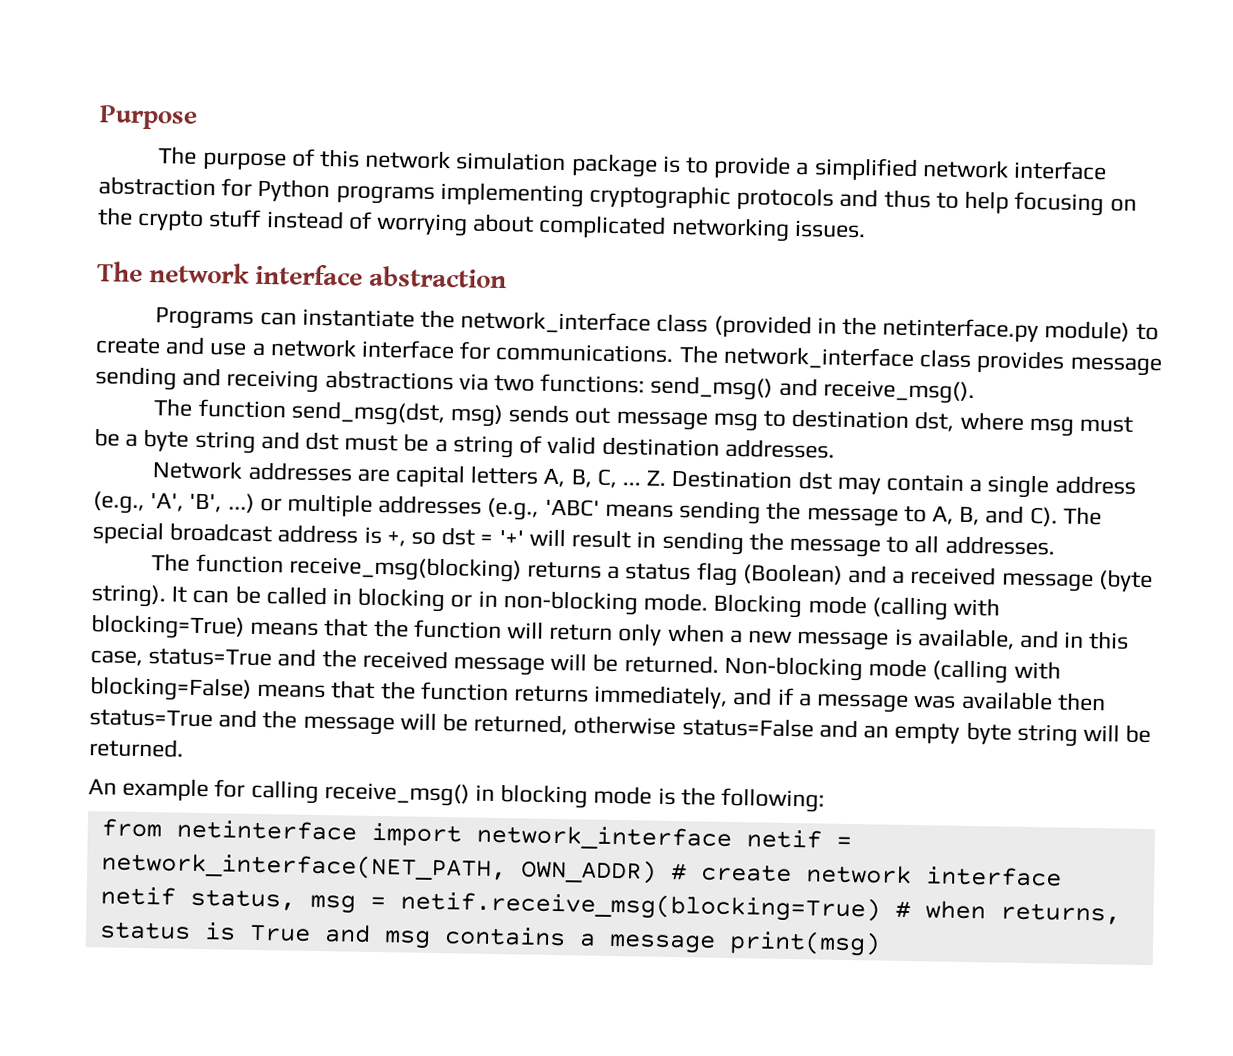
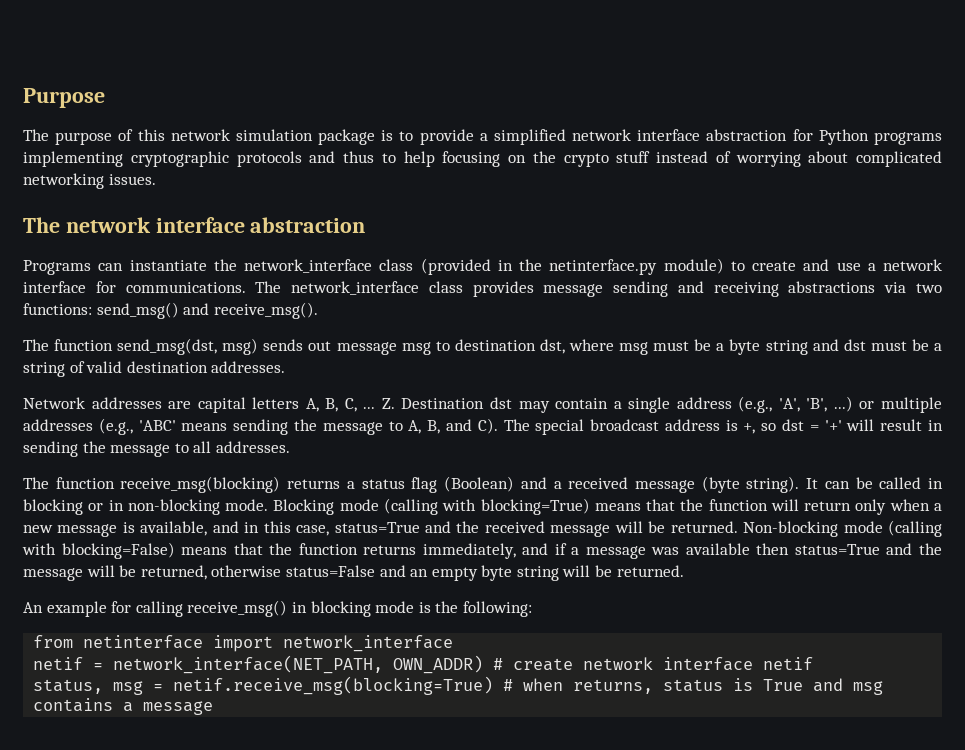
(732, 837) none -> (454, 643) //
(176, 896) none -> (814, 663) //
[728,929,881,957] print(msg) -> (214, 708) none

